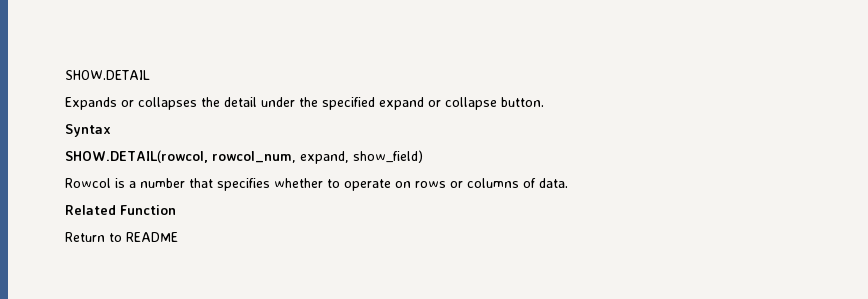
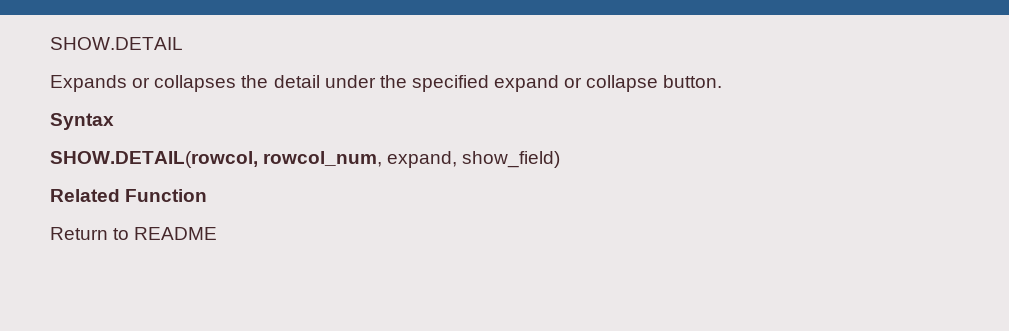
[65,178,568,191] // Rowcol is a number that specifies whether to operate on rows or columns of data. -> (561, 159) none

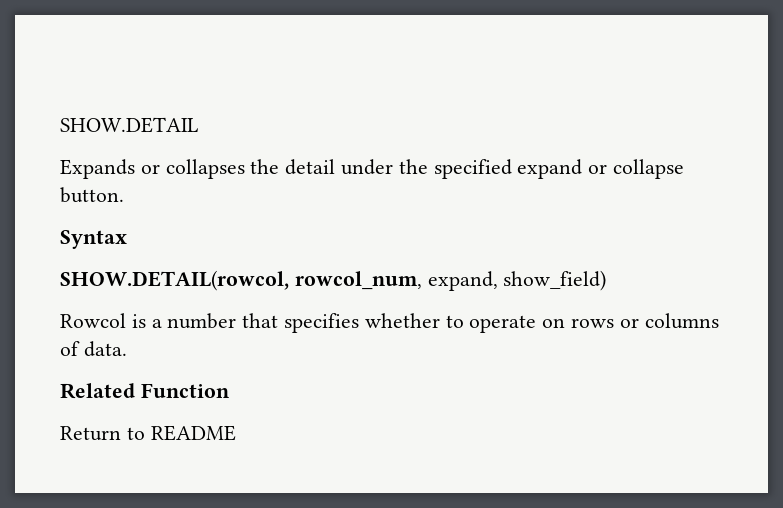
(561, 159) none -> [60,313,719,333] [60,341,127,357] // Rowcol is a number that specifies whether to operate on rows or columns of data.

